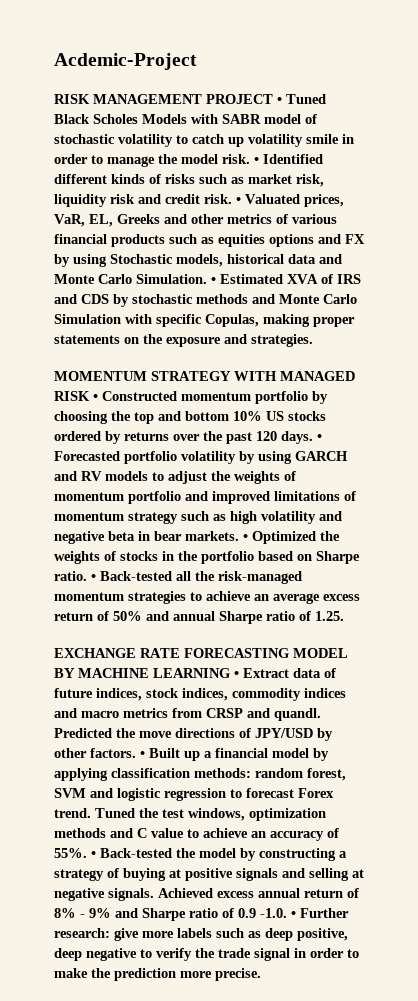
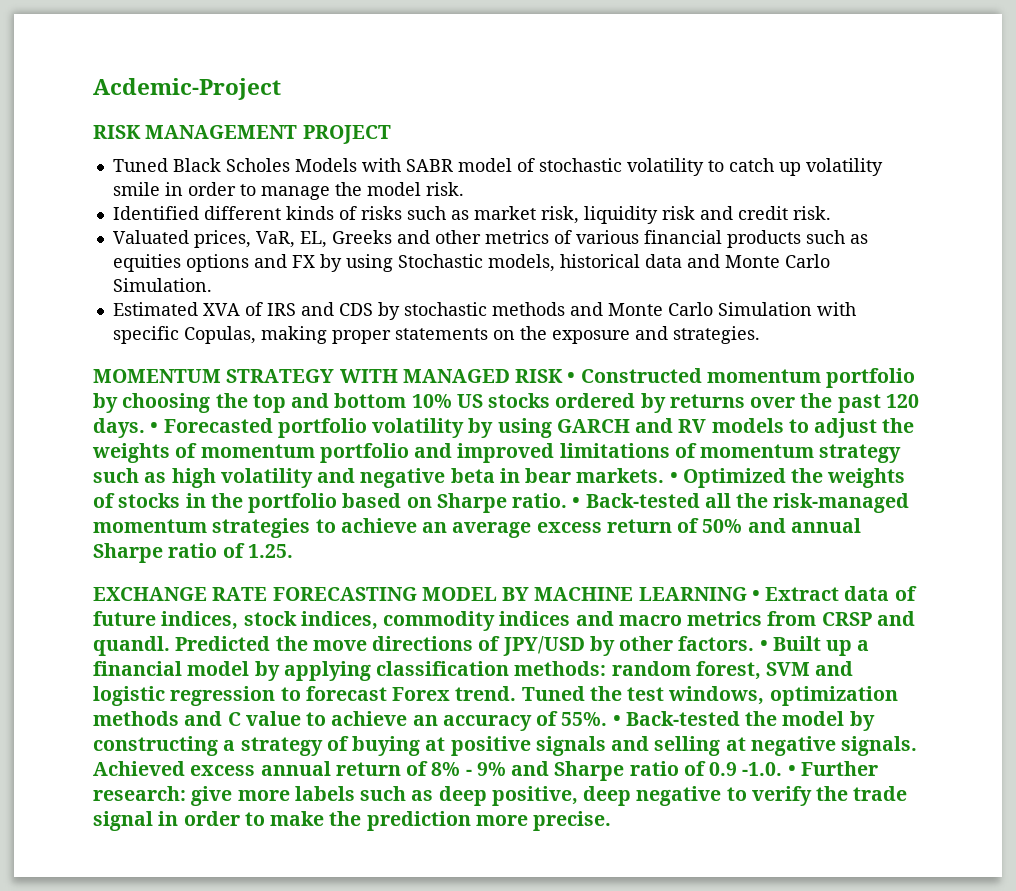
[277,97,282,104] • -> (391, 134) //
[254,157,259,164] • -> (464, 189) //
[236,197,241,204] • -> (831, 213) //
[211,277,216,284] • -> (212, 285) //

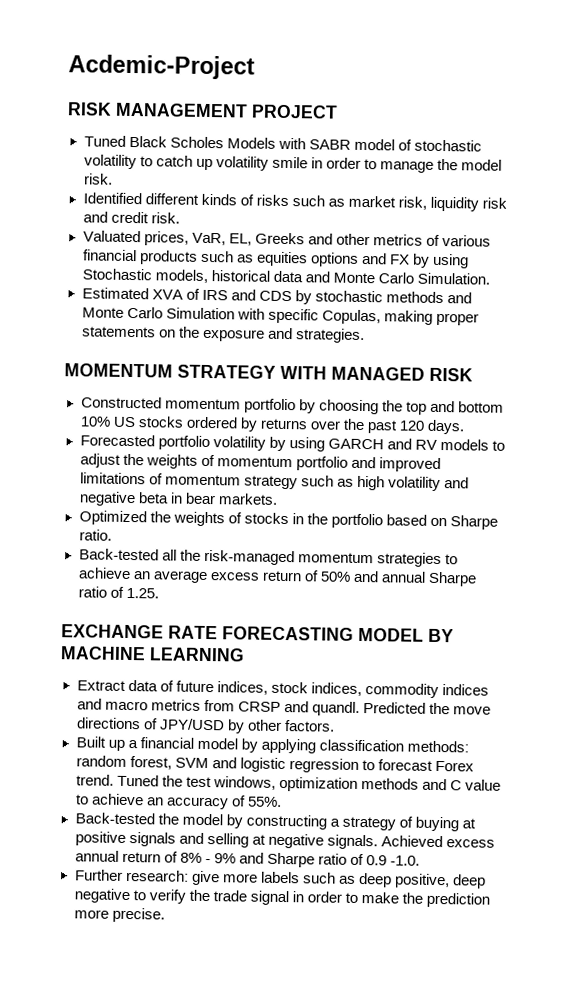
[567,372,576,383] • -> (473, 374) //
[150,422,159,433] • -> (466, 427) //
[669,472,678,483] • -> (278, 499) //
[572,497,581,508] • -> (112, 535) //
[751,590,760,601] • -> (245, 654) //
[759,640,768,651] • -> (335, 726) //
[612,715,621,726] • -> (282, 801) //
[787,765,796,776] • -> (421, 860) //

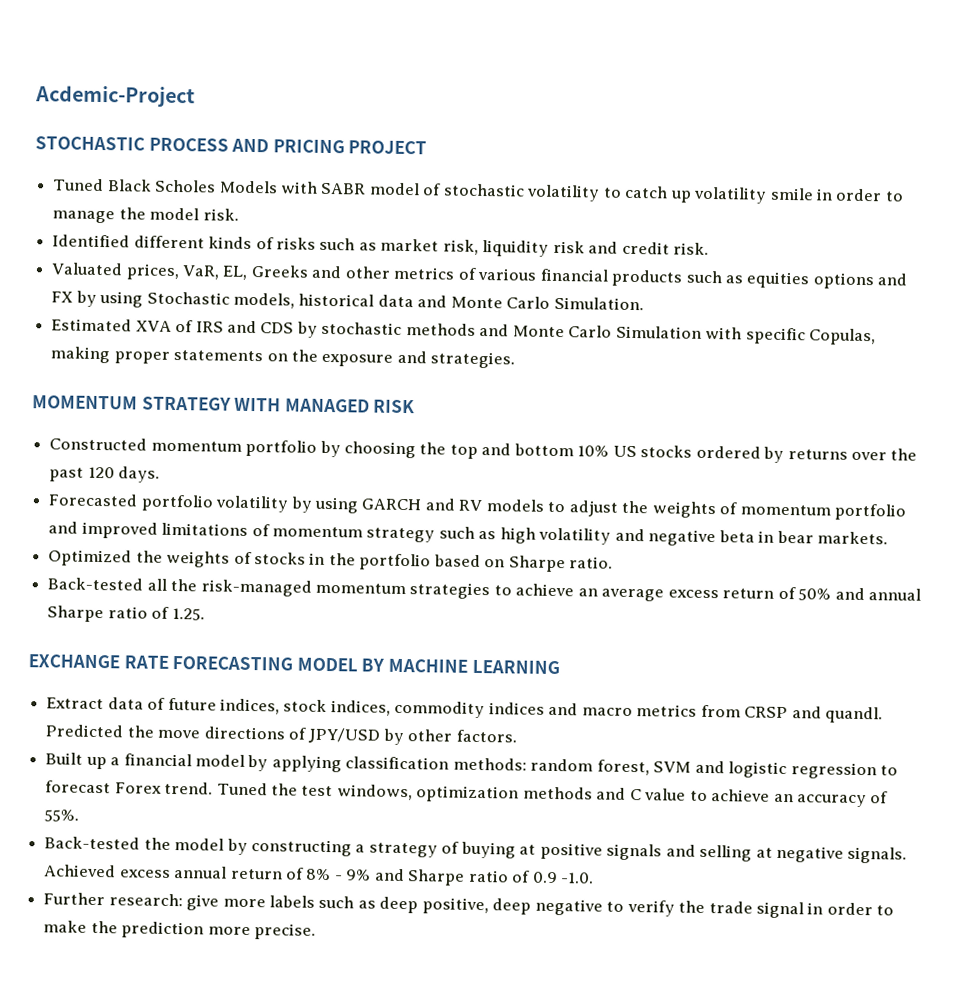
[67,102,248,118] RISK MANAGEMENT -> [35,136,345,154] STOCHASTIC PROCESS AND PRICING

